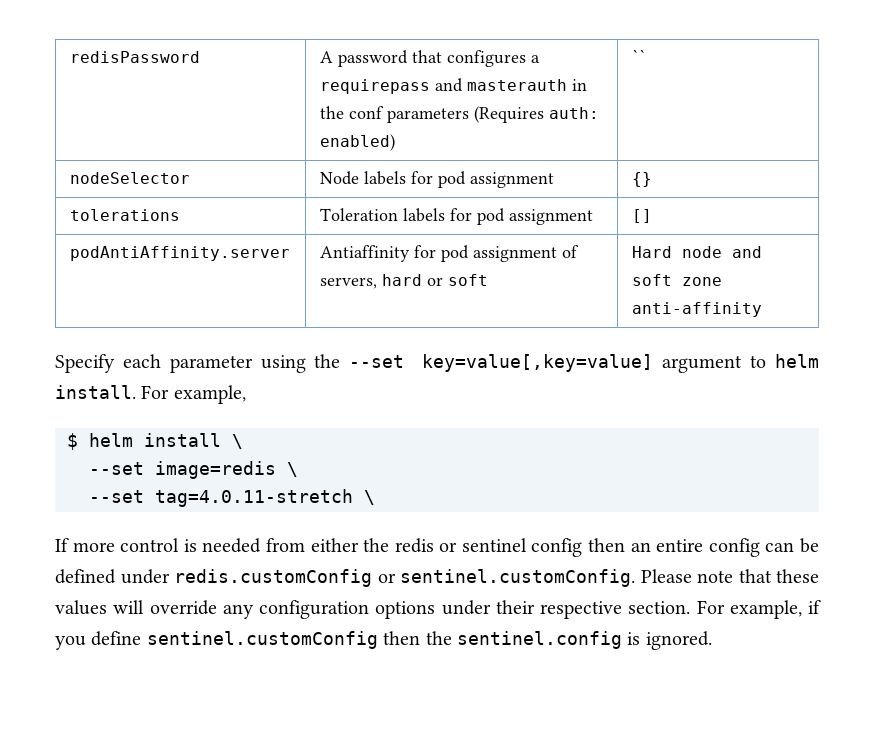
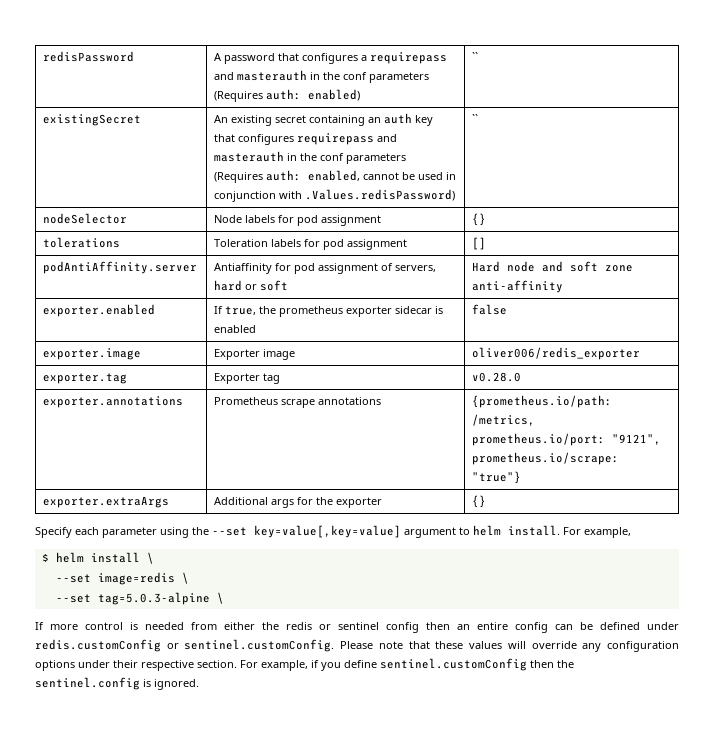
(646, 56) none -> [43,114,142,126] [214,113,434,126] [214,133,398,145] [214,151,407,164] [214,170,457,183] [214,189,456,202] [472,114,479,123] // existingSecret | An existing secret containing an auth key that configures requirepass and masterauth in the conf parameters (Requires auth: enabled, cannot be used in conjunction with .Values.redisPassword) | ``
(762, 309) none -> [43,304,156,317] [214,306,444,317] [214,325,257,333] [472,304,508,315] [43,348,142,360] [214,349,296,360] [472,347,641,360] [43,373,128,384] [214,373,281,384] [472,372,522,382] [43,396,184,408] [214,397,382,408] [472,395,613,408] [472,414,536,426] [472,433,662,446] [472,452,620,465] [472,471,522,484] [43,496,170,508] [214,497,383,508] [472,495,487,508] // exporter.enabled | If true, the prometheus exporter sidecar is enabled | false // exporter.image | Exporter image | oliver006/redis_exporter // exporter.tag | Exporter tag | v0.28.0 // exporter.annotations | Prometheus scrape annotations | {prometheus.io/path: /metrics, prometheus.io/port: "9121", prometheus.io/scrape: "true"} // exporter.extraArgs | Additional args for the exporter | {}
[155,489,353,507] tag=4.0.11-stretch -> [97,592,210,605] tag=5.0.3-alpine

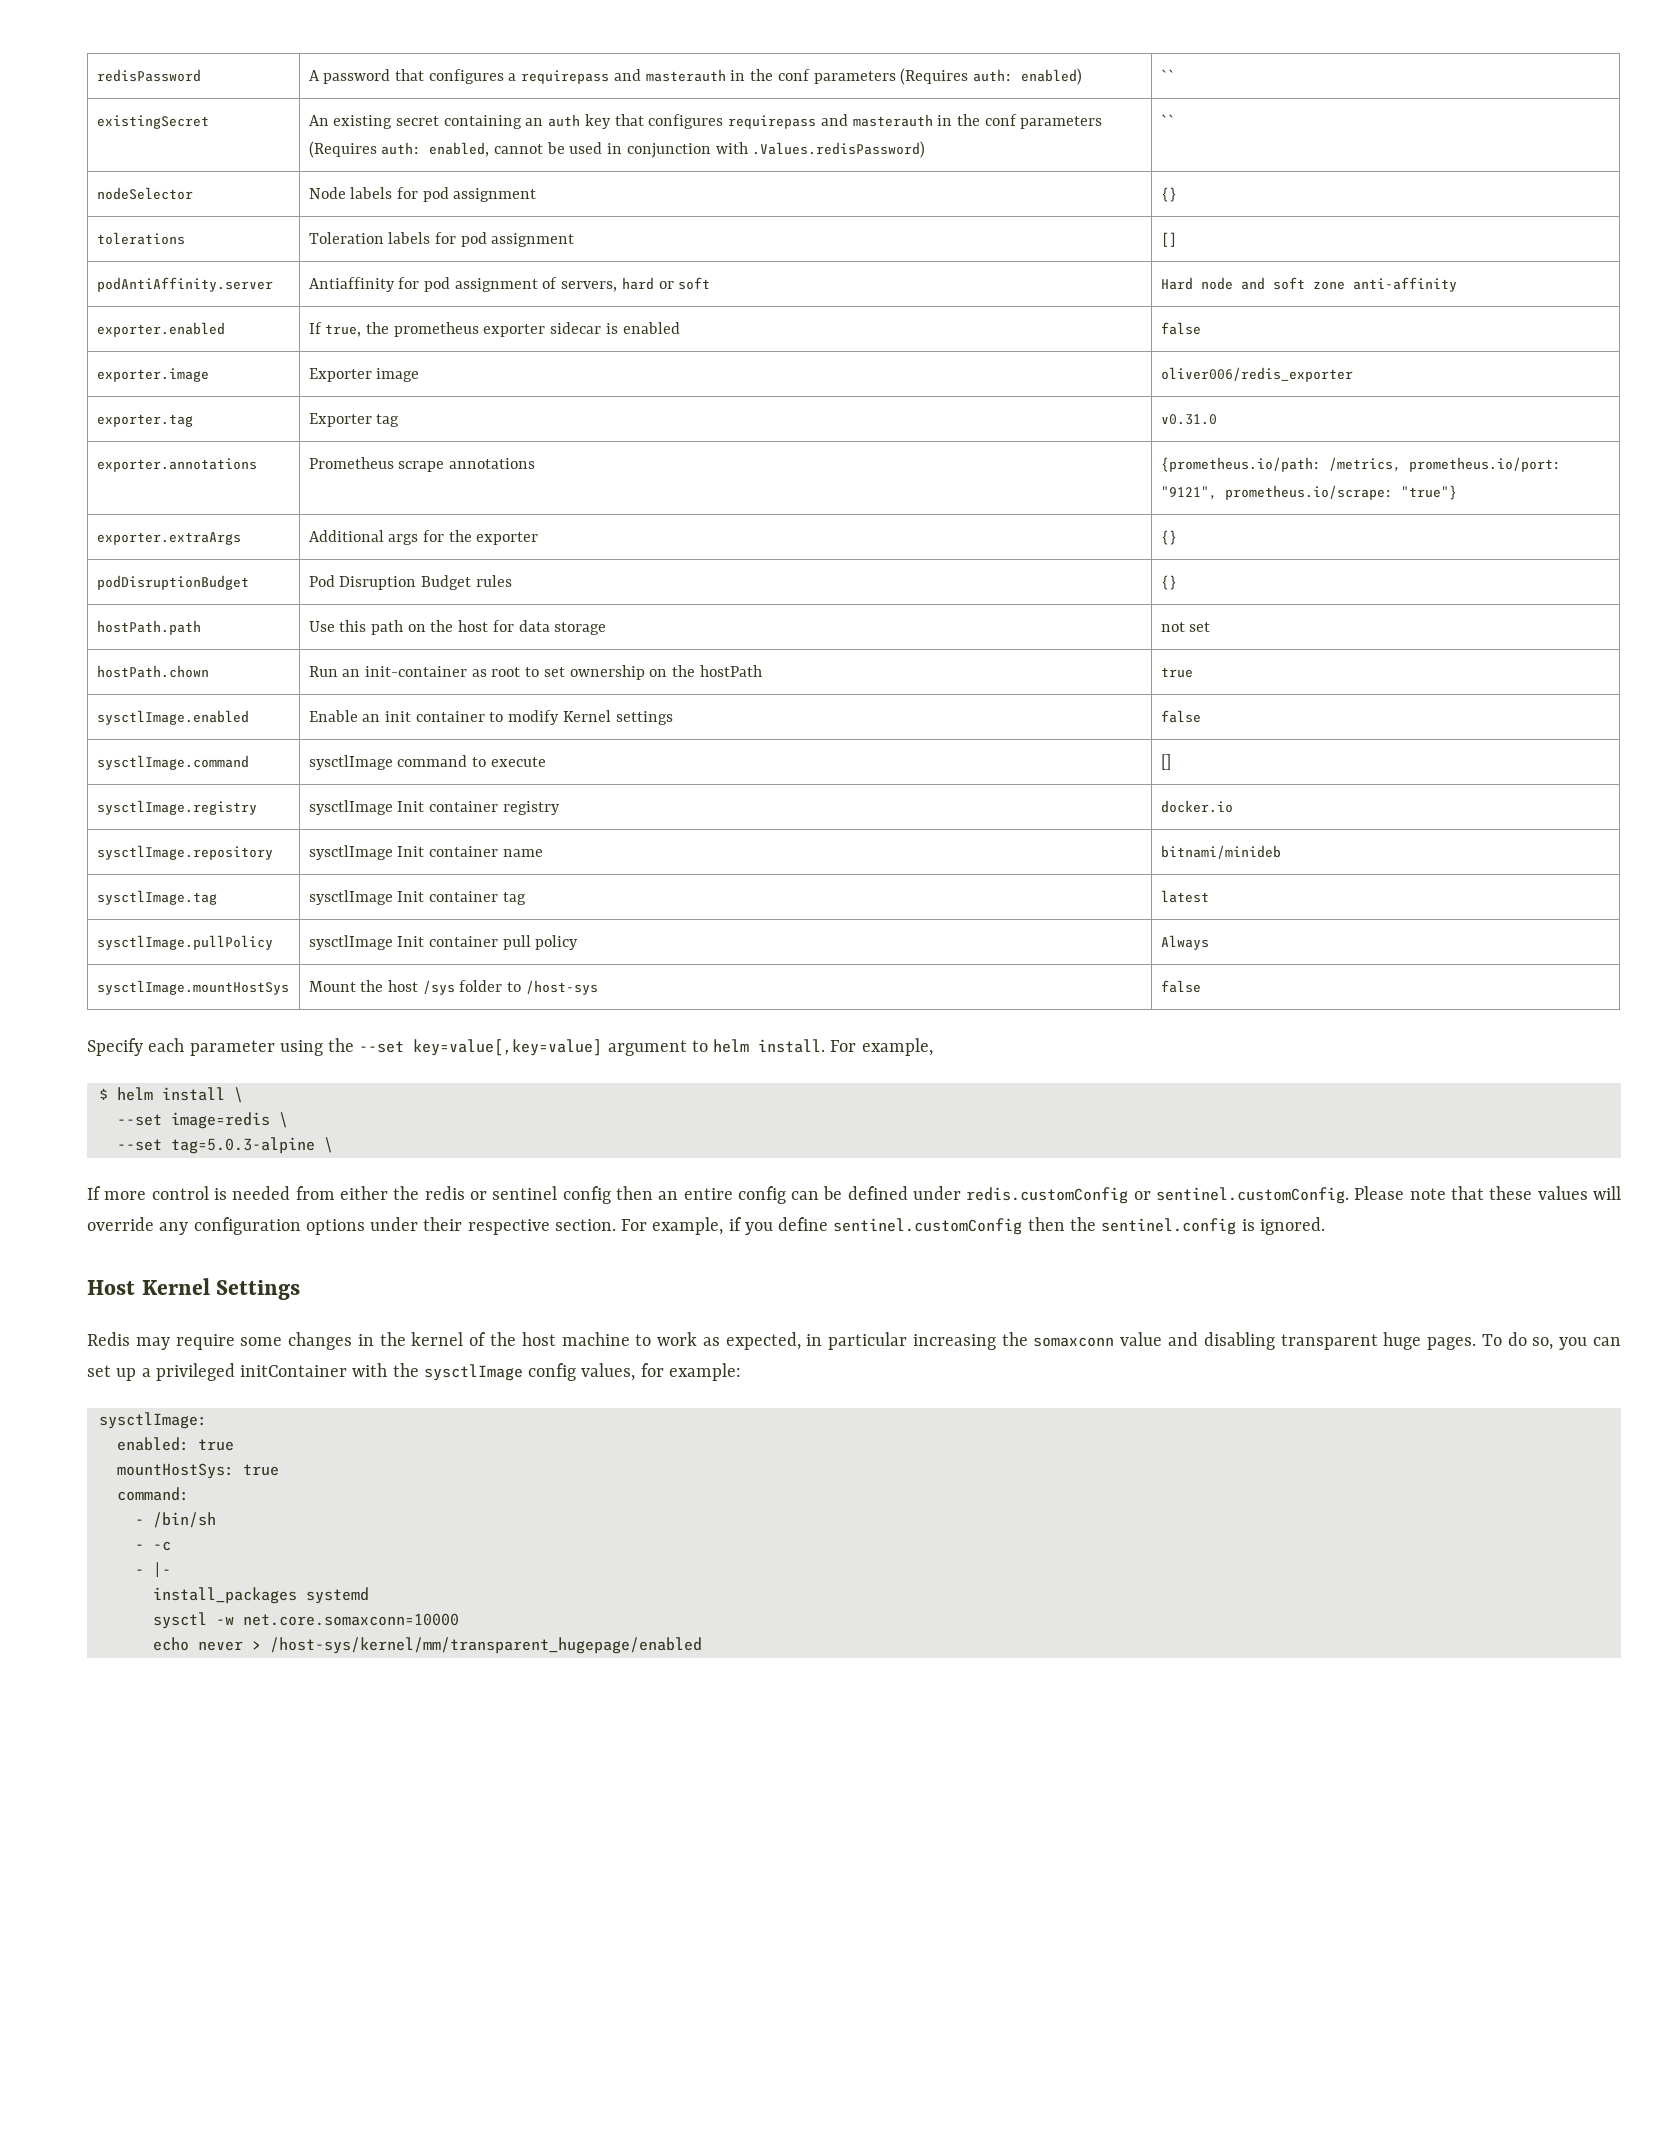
[472,372,522,382] v0.28.0 -> [1160,414,1217,425] v0.31.0
(487, 501) none -> [96,575,249,590] [308,575,512,590] [1160,575,1177,590] [96,620,201,635] [308,620,607,635] [1160,622,1211,632] [96,665,209,678] [308,665,762,680] [1160,667,1193,678] [96,710,249,725] [308,710,673,725] [1160,710,1201,723] [96,755,249,770] [308,755,546,770] [1160,754,1171,770] [96,800,257,815] [308,800,560,815] [1160,800,1233,813] [96,845,273,860] [308,845,543,860] [1160,845,1281,859] [96,890,217,905] [308,890,526,905] [1160,890,1209,903] [96,935,273,950] [308,935,579,950] [1160,935,1209,950] [96,980,289,995] [308,980,598,995] [1160,980,1201,993] // podDisruptionBudget | Pod Disruption Budget rules | {} // hostPath.path | Use this path on the host for data storage | not set // hostPath.chown | Run an init-container as root to set ownership on the hostPath | true // sysctlImage.enabled | Enable an init container to modify Kernel settings | false // sysctlImage.command | sysctlImage command to execute | [] // sysctlImage.registry | sysctlImage Init container registry | docker.io // sysctlImage.repository | sysctlImage Init container name | bitnami/minideb // sysctlImage.tag | sysctlImage Init container tag | latest // sysctlImage.pullPolicy | sysctlImage Init container pull policy | Always // sysctlImage.mountHostSys | Mount the host /sys folder to /host-sys | false
(199, 684) none -> [87,1278,301,1300] [87,1332,1621,1350] [87,1363,741,1381] [98,1412,207,1429] [116,1437,234,1451] [116,1463,279,1479] [116,1487,189,1501] [134,1512,216,1528] [134,1541,171,1551] [134,1562,171,1578] [152,1587,369,1604] [152,1612,459,1629] [152,1637,702,1654] // Host Kernel Settings // Redis may require some changes in the kernel of the host machine to work as expected, in particular increasing the somaxconn value and disabling transparent huge pages. To do so, you can set up a privileged initContainer with the sysctlImage config values, for example: // sysctlImage: // enabled: true // mountHostSys: true // command: // - /bin/sh // - -c // - |- // install_packages systemd // sysctl -w net.core.somaxconn=10000 // echo never > /host-sys/kernel/mm/transparent_hugepage/enabled

